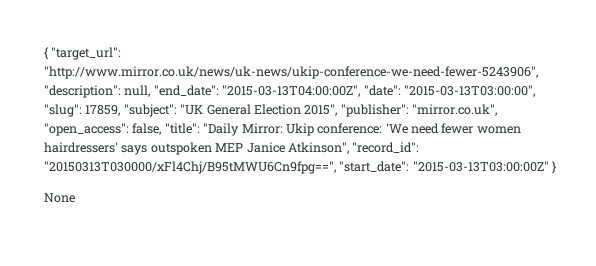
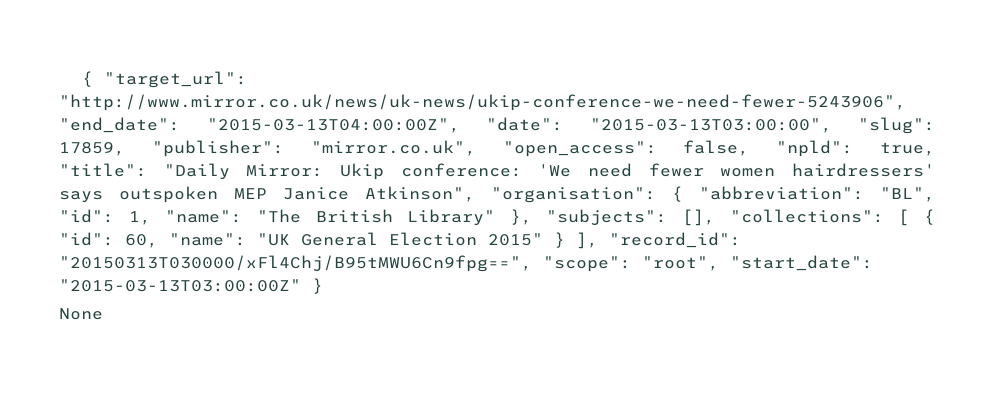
[44,85,151,98] "description": null, -> (906, 102) none
[123,104,338,117] "subject": "UK General Election 2015", -> (125, 149) none
(162, 129) none -> [776,140,936,157] "npld": true,
[352,142,420,153] [44,161,336,174] "record_id": "20150313T030000/xFl4Chj/B95tMWU6Cn9fpg==", -> [491,186,935,203] [59,209,935,226] [59,232,741,249] [59,255,719,272] "organisation": { "abbreviation": "BL", "id": 1, "name": "The British Library" }, "subjects": [], "collections": [ { "id": 60, "name": "UK General Election 2015" } ], "record_id": "20150313T030000/xFl4Chj/B95tMWU6Cn9fpg==", "scope": "root",

